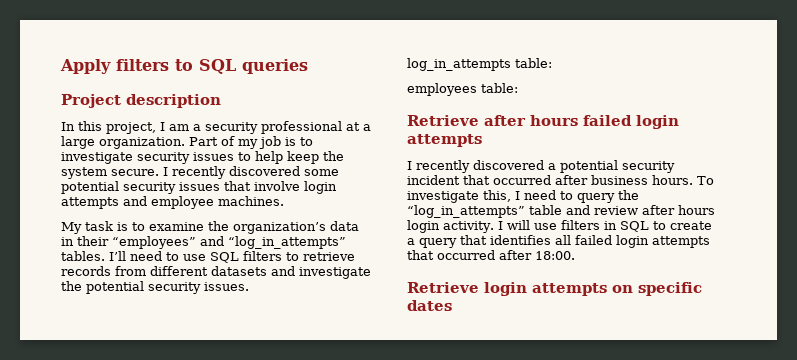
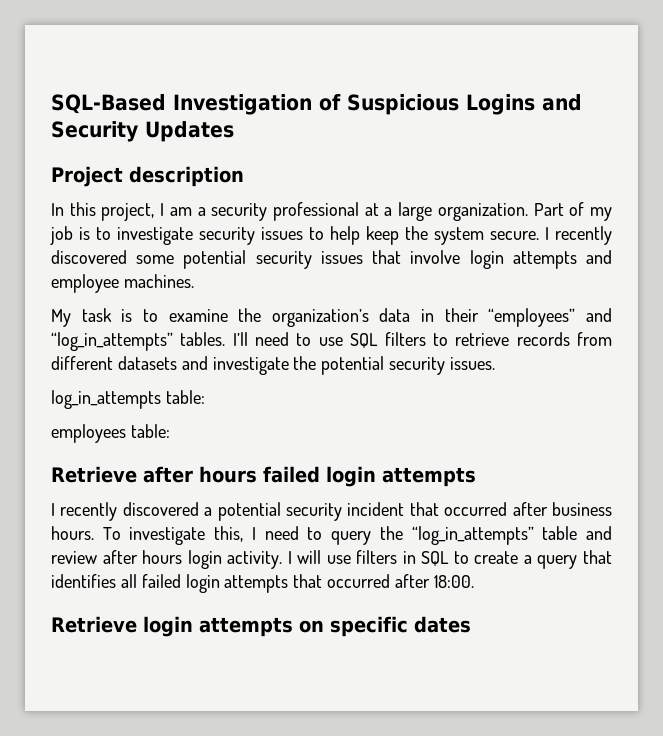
[60,59,308,74] Apply filters to SQL queries -> [51,94,582,115] [51,121,234,142] SQL-Based Investigation of Suspicious Logins and Security Updates

